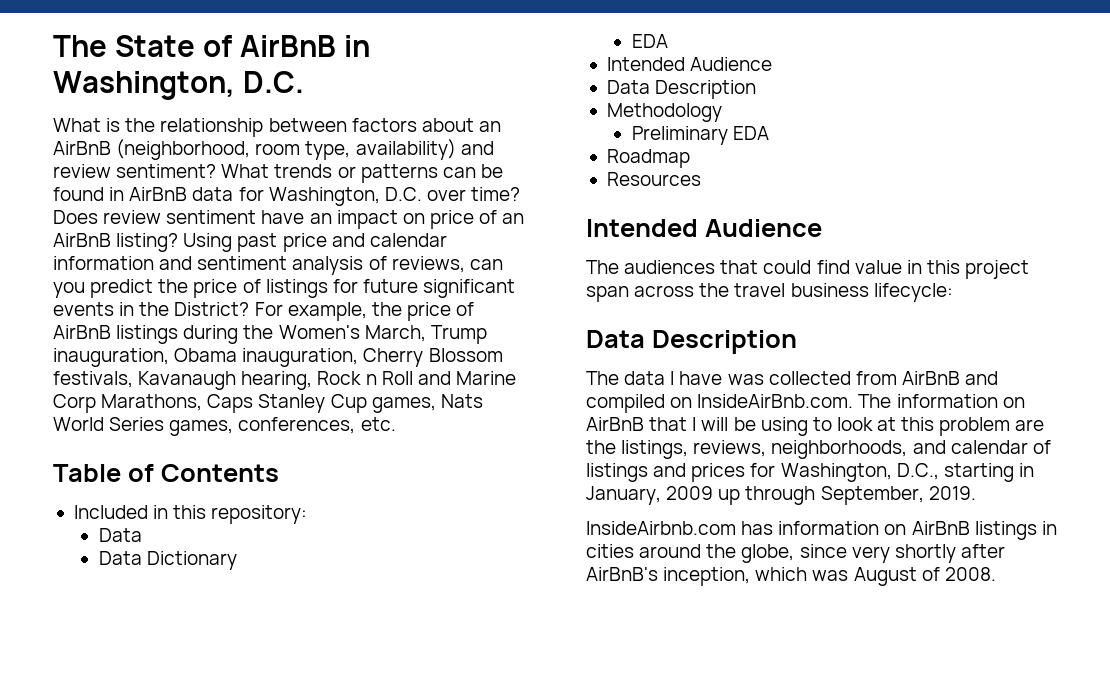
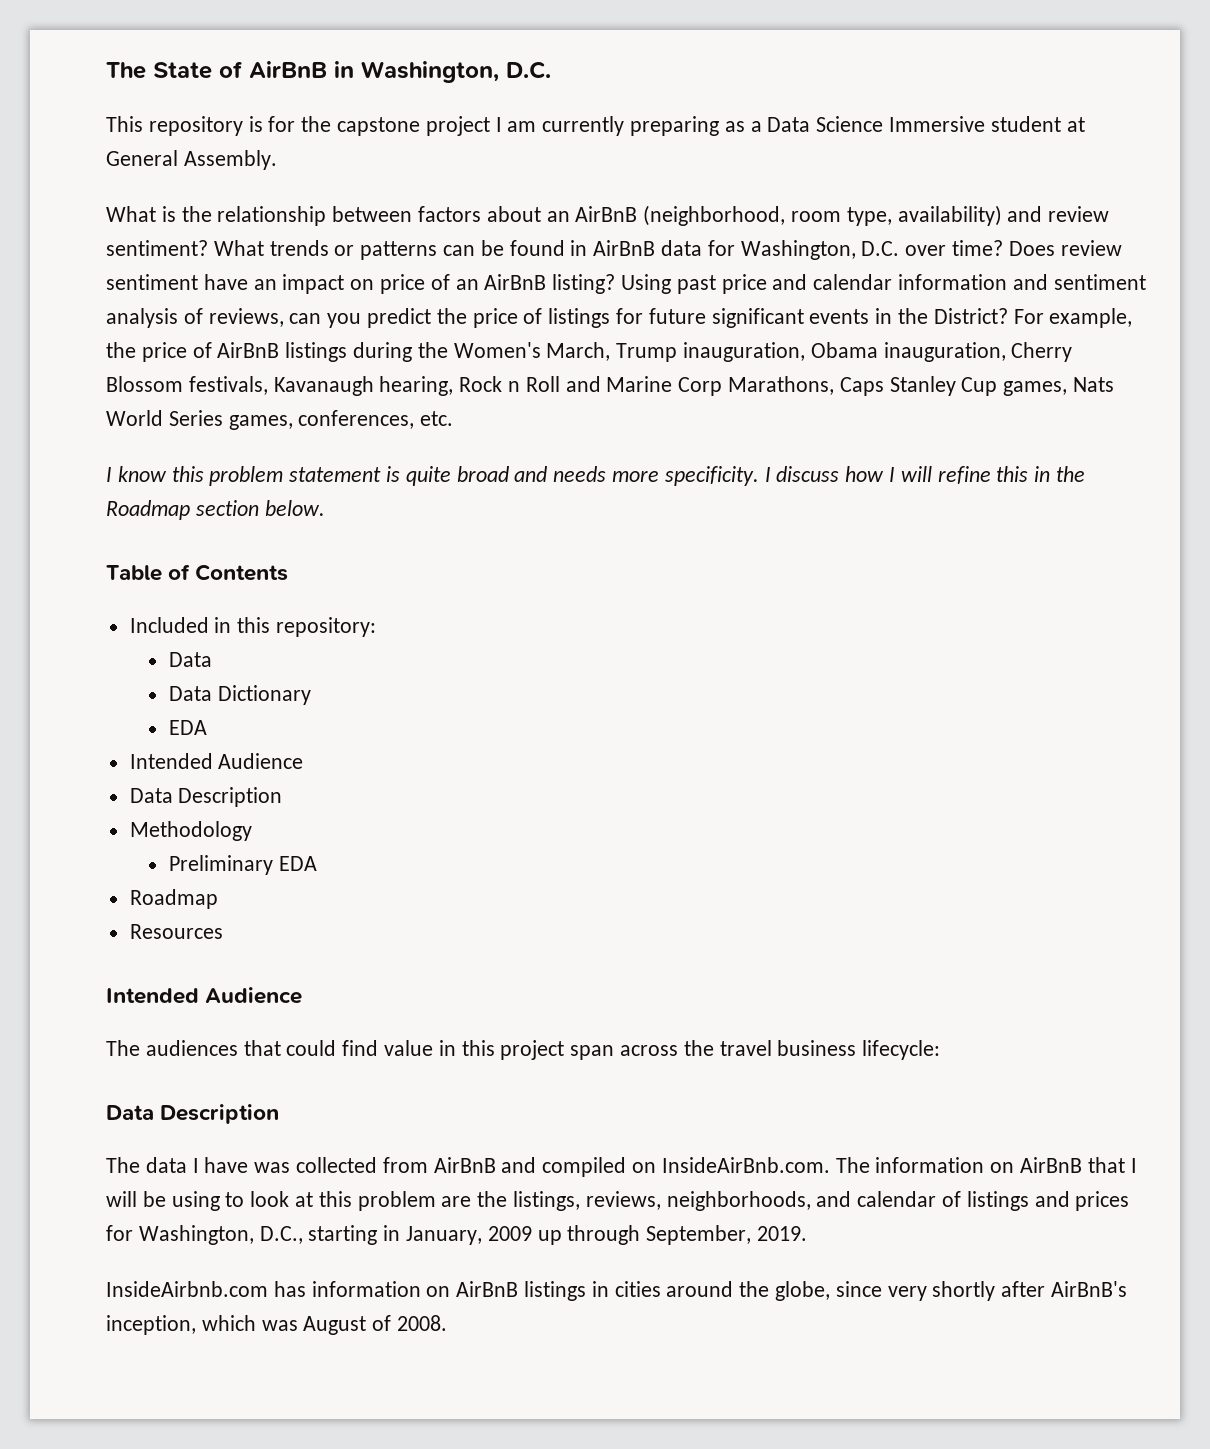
(304, 82) none -> [106,116,1085,136] [106,150,277,170] // This repository is for the capstone project I am currently preparing as a Data Science Immersive student at General Assembly.
(396, 424) none -> [106,466,1086,486] [106,500,325,520] // I know this problem statement is quite broad and needs more specificity. I discuss how I will refine this in the Roadmap section below.

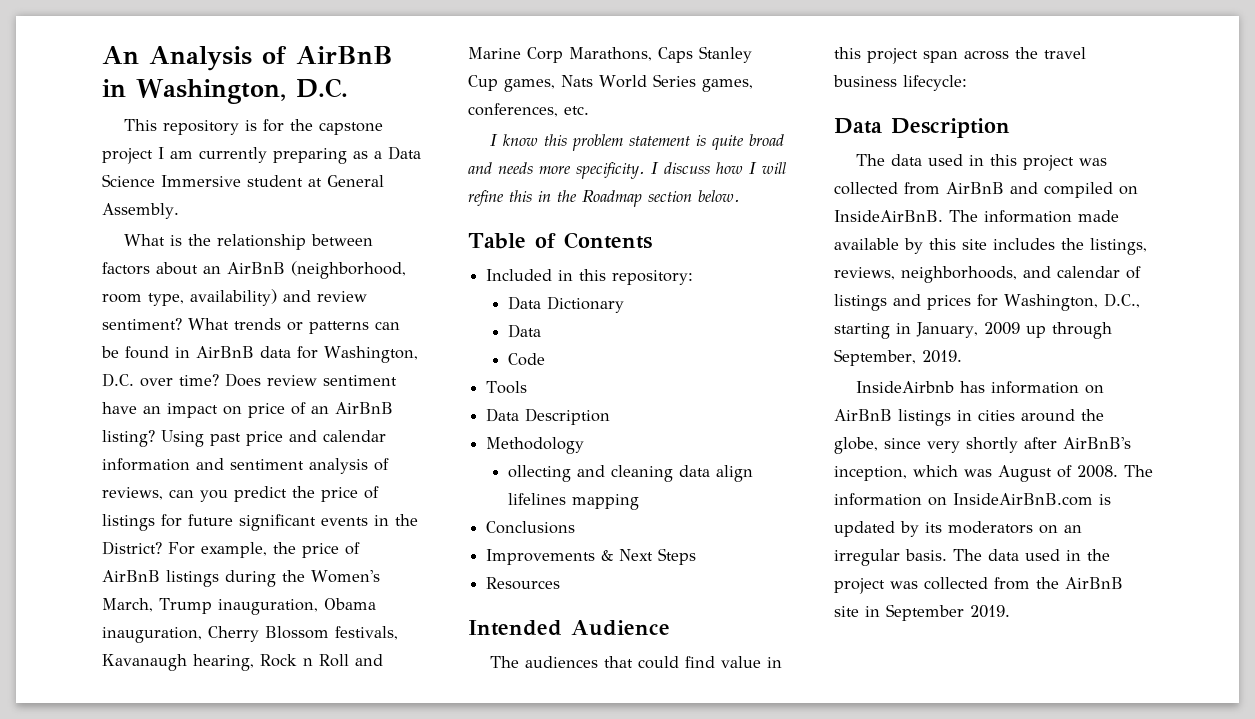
[106,62,212,79] The State -> [102,46,252,71] An Analysis
[168,685,311,705] [168,720,207,735] [129,753,304,769] // Data Dictionary // EDA // Intended Audience -> [546,296,624,313] [507,324,541,338] [507,353,545,366] [486,381,528,394] Dictionary // Data // Code // Tools
[168,855,317,875] [129,889,218,909] Preliminary EDA // Roadmap -> [507,465,753,482] [507,493,639,510] [486,521,576,534] [486,548,697,565] ollecting and cleaning data align lifelines mapping // Conclusions // Improvements & Next Steps
[192,1157,249,1173] I have -> [928,154,1075,171] used in this project
[661,1157,1137,1173] [106,1191,472,1211] InsideAirBnb.com. The information on AirBnB that I will be using to look at this problem are -> [834,210,1119,223] [834,238,1055,254] InsideAirBnB. The information made available by this site includes
[106,1281,268,1297] InsideAirbnb.com -> [856,381,955,393] InsideAirbnb
(448, 1323) none -> [1124,465,1153,477] [834,493,1111,506] [834,521,1082,537] [834,549,1110,566] [834,577,1123,594] [834,604,1010,621] The information on InsideAirBnB.com is updated by its moderators on an irregular basis. The data used in the project was collected from the AirBnB site in September 2019.

